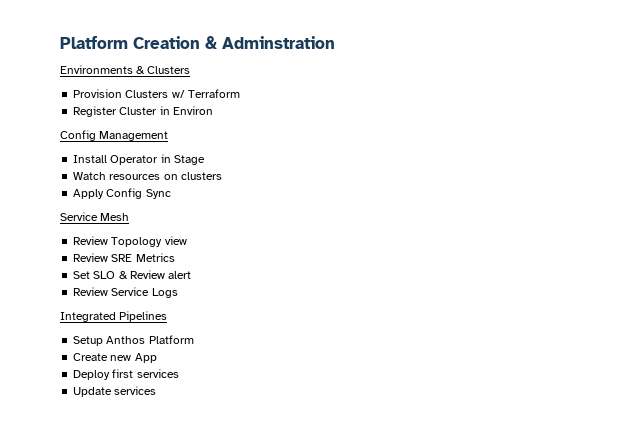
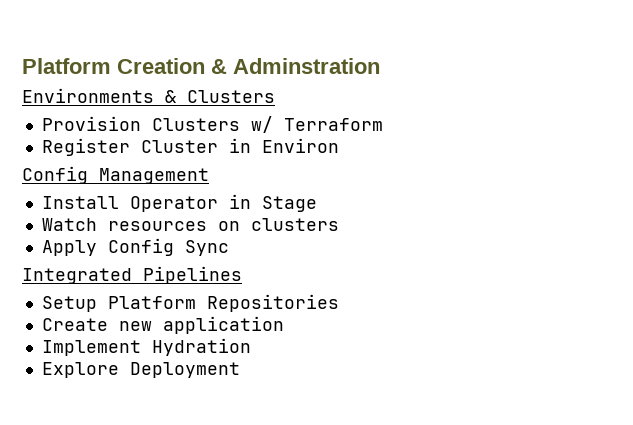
[60,212,130,221] [73,236,187,247] [73,253,175,262] [73,270,192,279] [73,287,178,298] // Service Mesh // Review Topology view // Review SRE Metrics // Set SLO & Review alert // Review Service Logs -> (229, 248) none
[106,335,194,344] Anthos Platform -> [107,294,339,312] Platform Repositories
[134,353,157,363] [73,369,179,380] [73,386,157,397] App // Deploy first services // Update services -> [162,316,284,334] [41,338,251,356] [41,362,240,378] application // Implement Hydration // Explore Deployment

